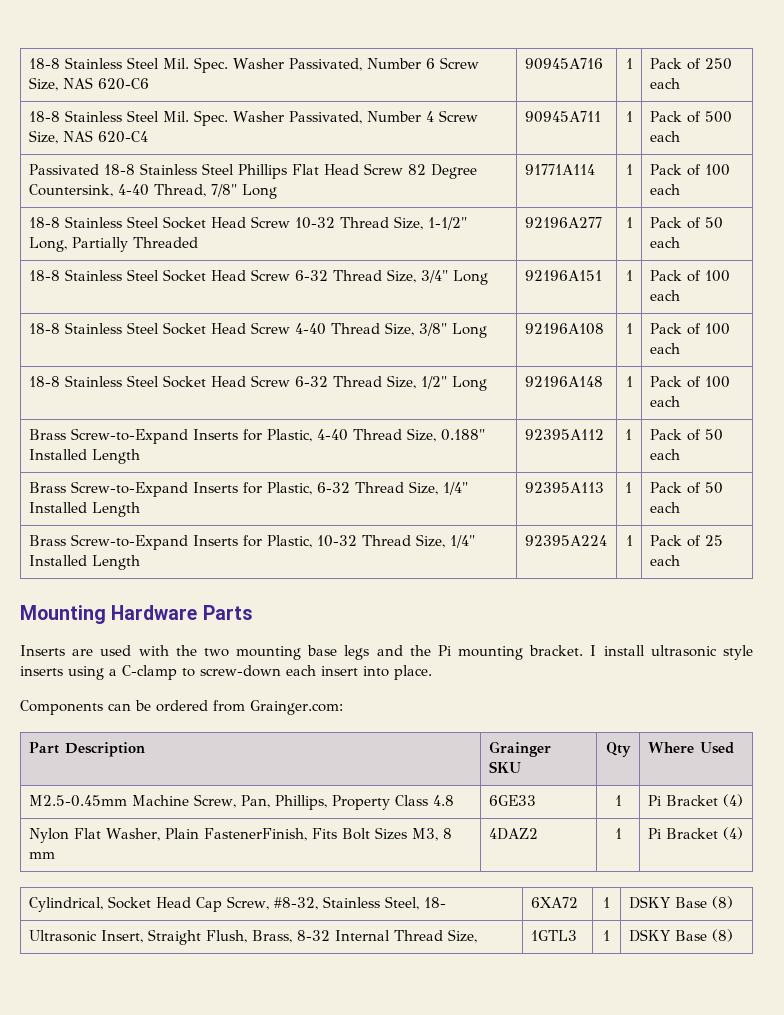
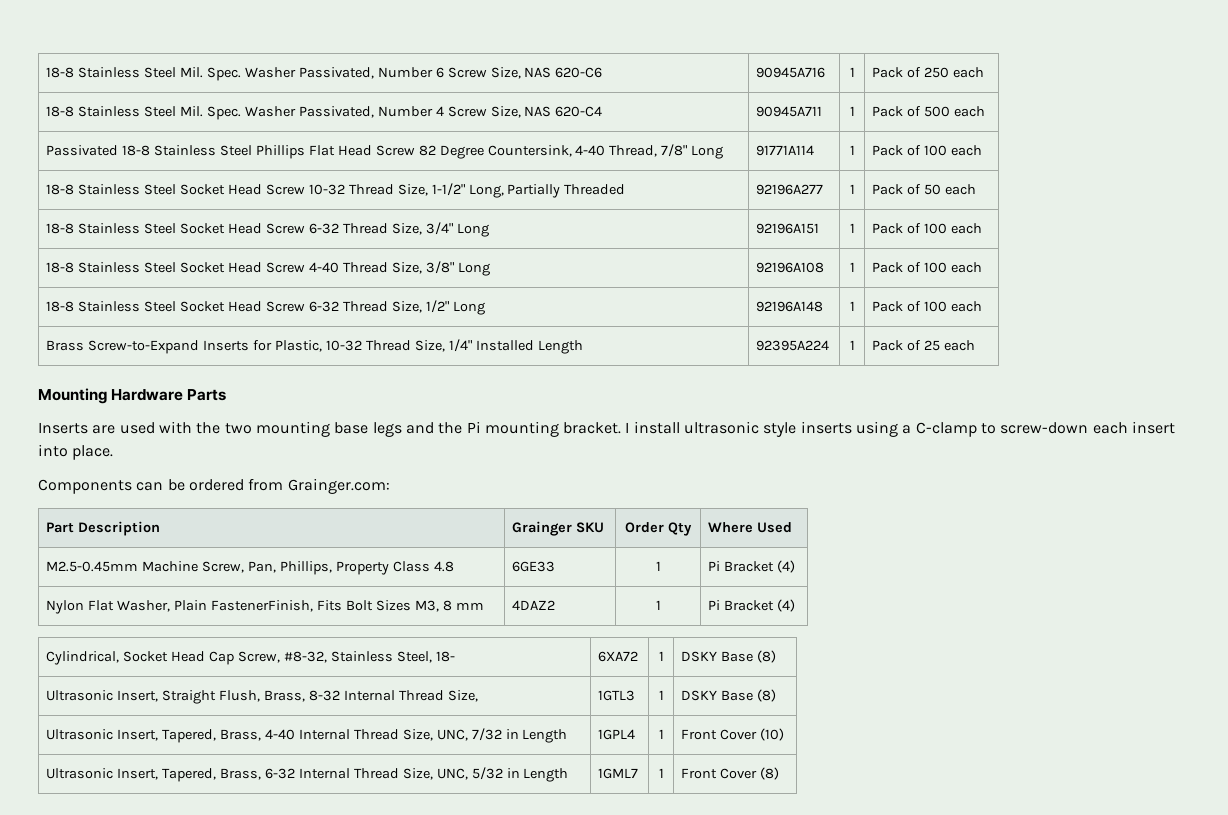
[28,428,485,444] [28,449,140,464] [524,429,604,440] [624,429,632,440] [649,429,723,441] [649,449,680,460] [28,481,468,497] [28,502,140,517] [524,482,604,493] [624,482,632,493] [649,482,723,494] [649,502,680,513] // Brass Screw-to-Expand Inserts for Plastic, 4-40 Thread Size, 0.188" Installed Length | 92395A112 | 1 | Pack of 50 each // Brass Screw-to-Expand Inserts for Plastic, 6-32 Thread Size, 1/4" Installed Length | 92395A113 | 1 | Pack of 50 each -> (983, 306) none
(521, 767) none -> [625,522,664,533] Order
(733, 935) none -> [46,728,568,743] [598,729,636,740] [658,729,664,739] [681,728,785,741] [46,767,569,782] [598,768,639,779] [658,768,664,778] [681,767,780,780] // Ultrasonic Insert, Tapered, Brass, 4-40 Internal Thread Size, UNC, 7/32 in Length | 1GPL4 | 1 | Front Cover (10) // Ultrasonic Insert, Tapered, Brass, 6-32 Internal Thread Size, UNC, 5/32 in Length | 1GML7 | 1 | Front Cover (8)

